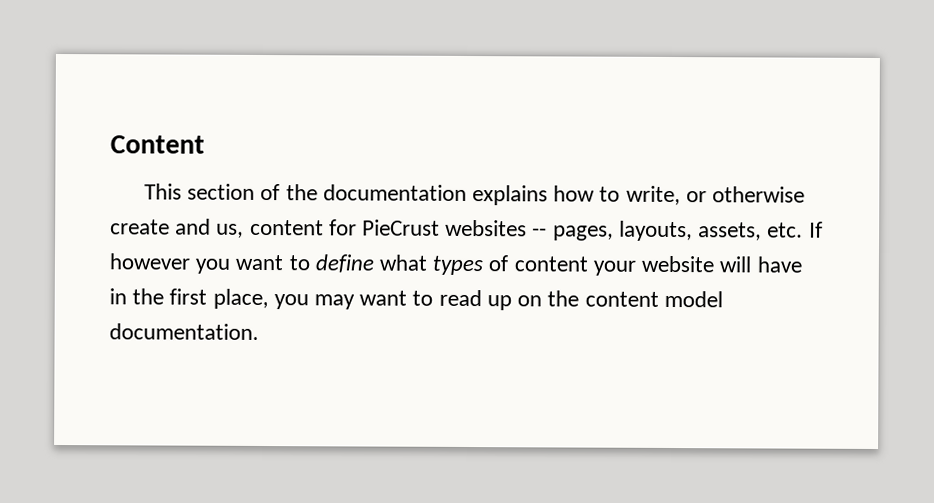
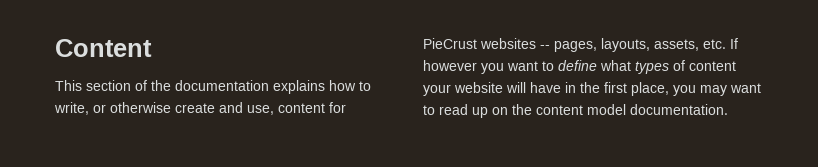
[216,223,245,238] us, -> [247,105,274,115] use,

